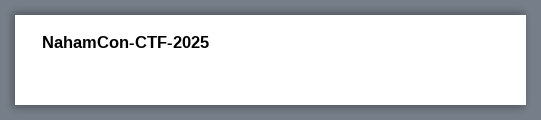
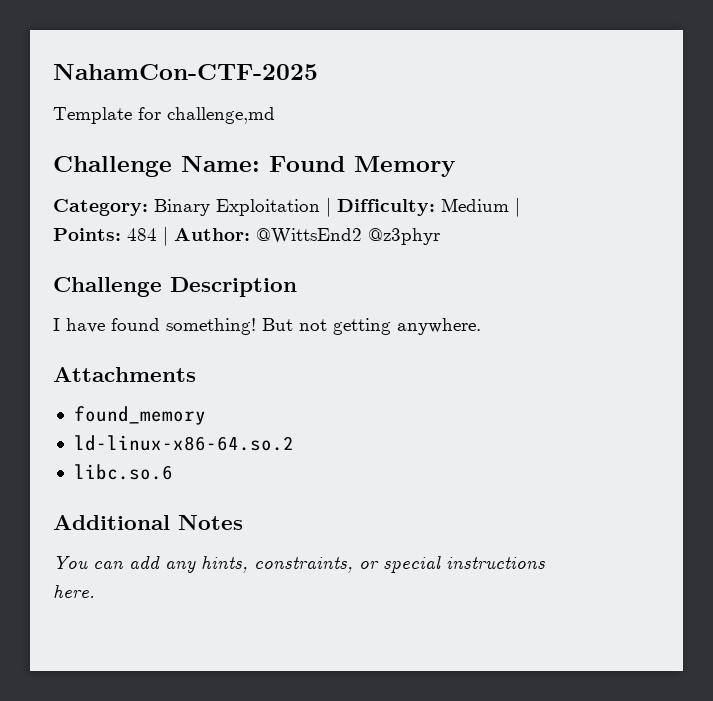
(209, 42) none -> [53,107,275,124] [53,155,456,177] [53,197,520,217] [53,226,440,246] [53,277,297,297] [53,318,481,335] [53,367,196,382] [73,406,206,425] [73,435,294,451] [73,464,173,480] [53,515,243,530] [53,556,545,573] [53,585,95,598] // Template for challenge,md // Challenge Name: Found Memory // Category: Binary Exploitation | Difficulty: Medium | Points: 484 | Author: @WittsEnd2 @z3phyr // Challenge Description // I have found something! But not getting anywhere. // Attachments // found_memory // ld-linux-x86-64.so.2 // libc.so.6 // Additional Notes // You can add any hints, constraints, or special instructions here.

